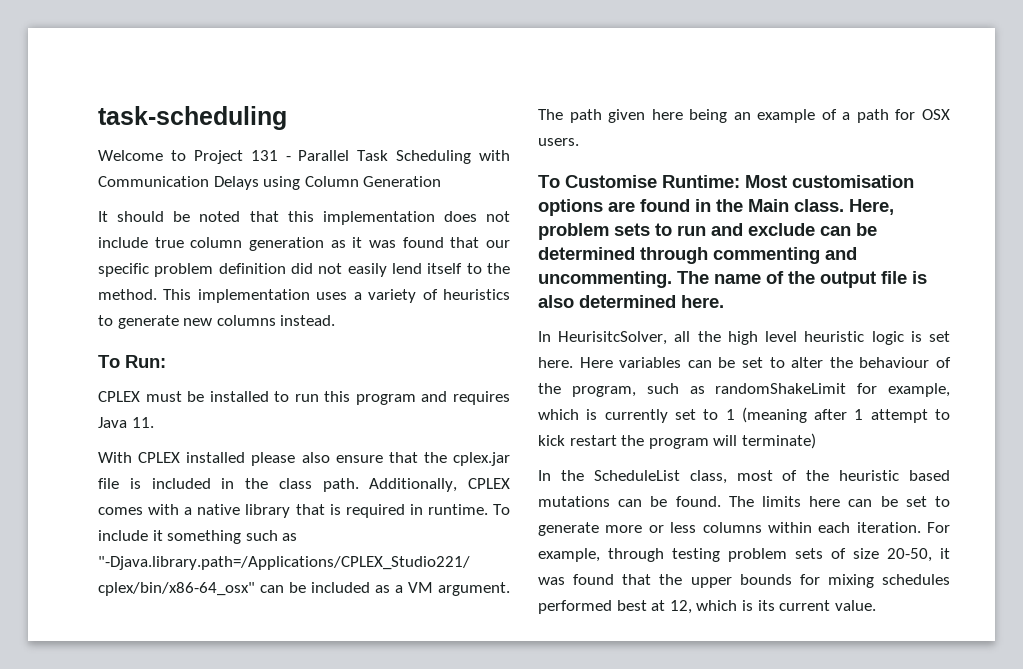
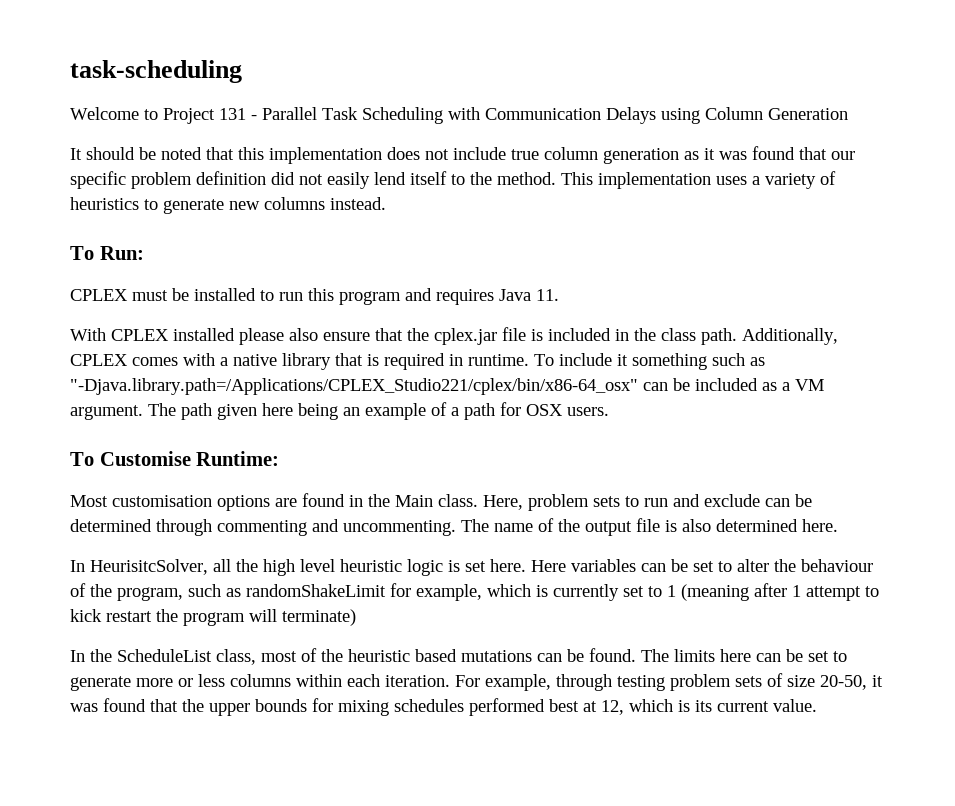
(740, 181) none -> (280, 458) //

